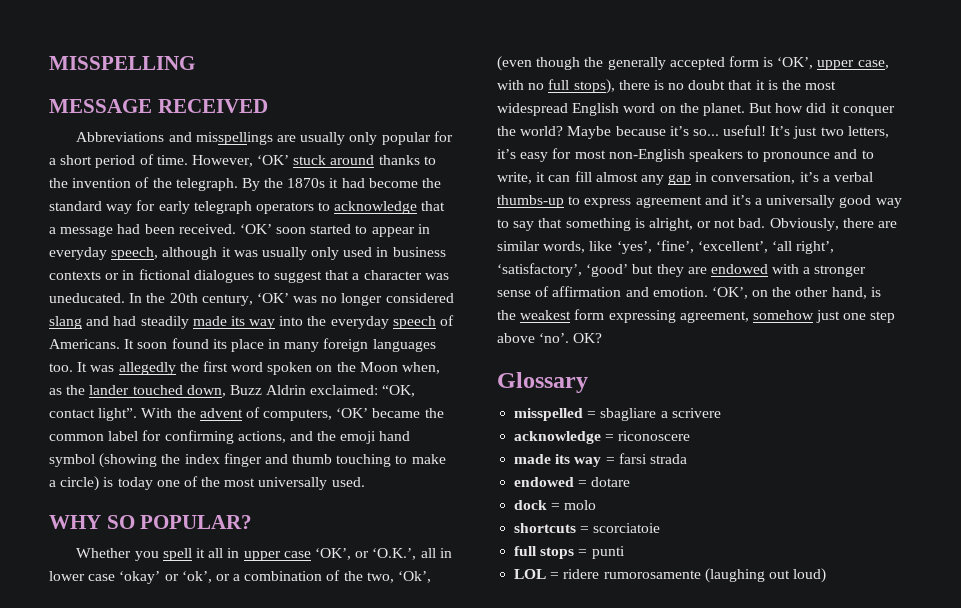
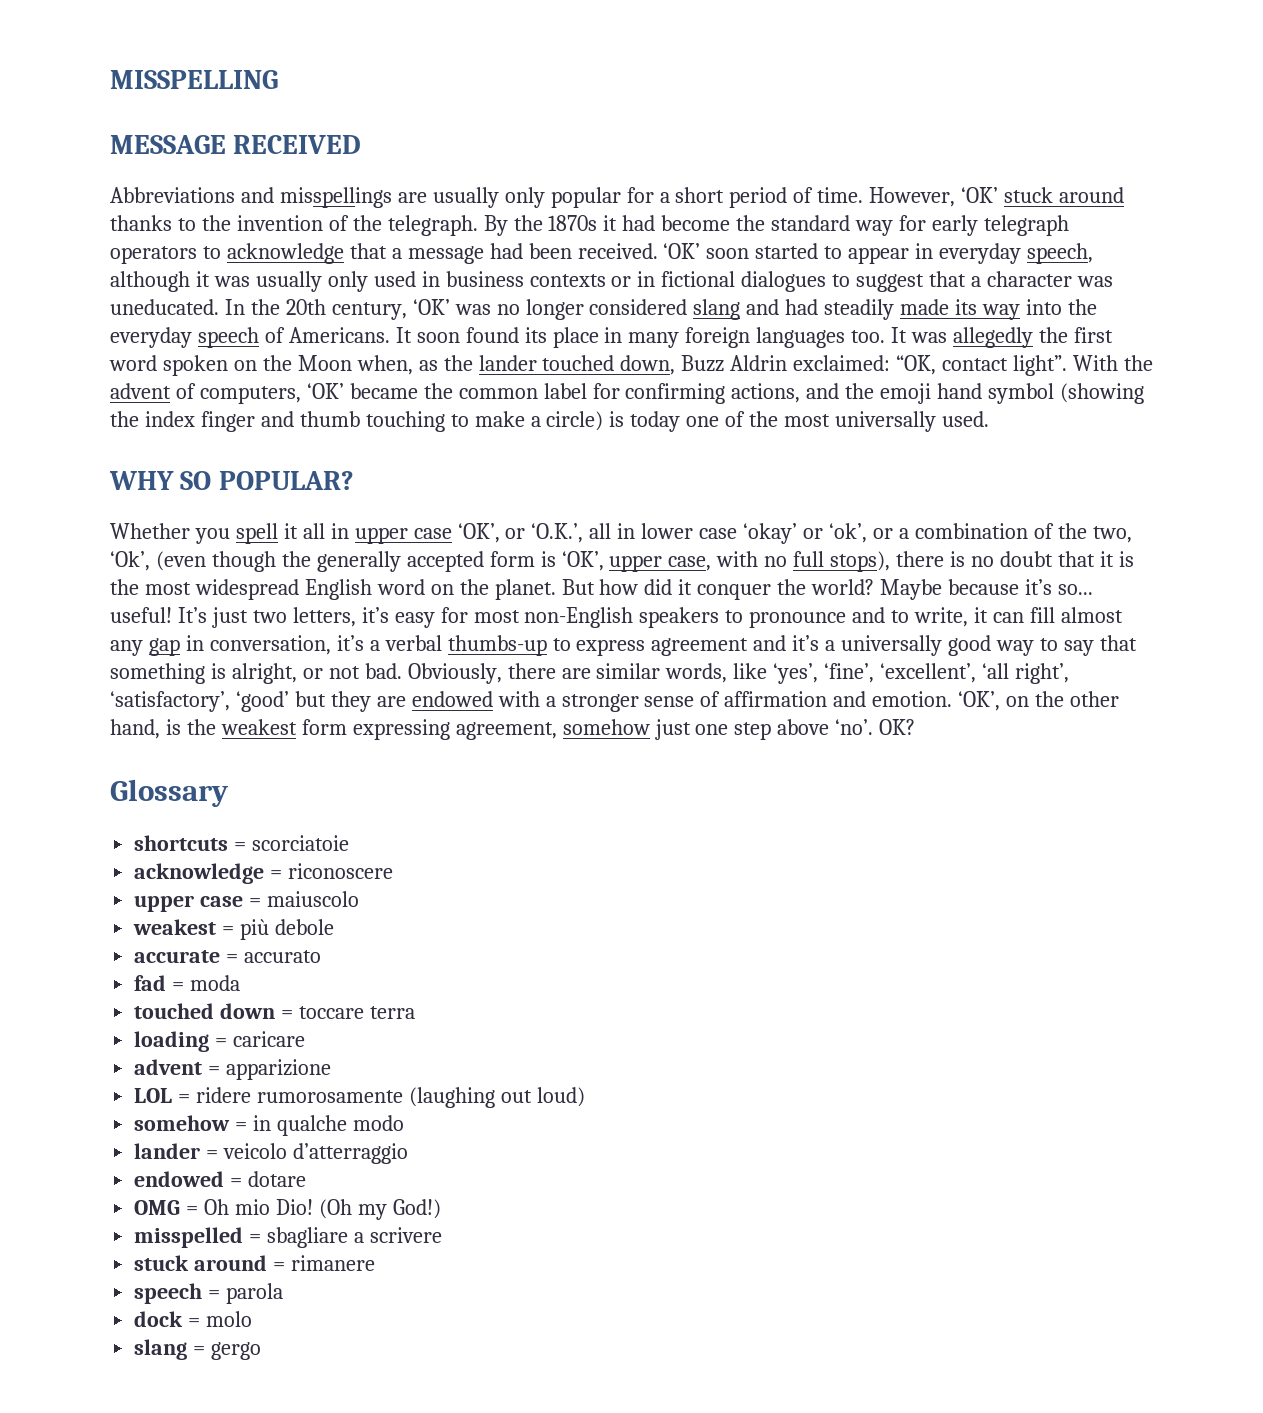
[514,408,721,421] [514,431,691,444] [514,453,687,467] [514,477,631,487] [514,500,597,510] [514,523,661,533] [514,546,625,559] misspelled = sbagliare a scrivere // acknowledge = riconoscere // made its way = farsi strada // endowed = dotare // dock = molo // shortcuts = scorciatoie // full stops = punti -> [134,835,350,851] [134,863,394,884] [134,891,360,912] [133,919,335,940] [134,950,322,963] [134,975,241,991] [134,1003,415,1019] [134,1031,306,1052] [134,1059,332,1080] shortcuts = scorciatoie // acknowledge = riconoscere // upper case = maiuscolo // weakest = più debole // accurate = accurato // fad = moda // touched down = toccare terra // loading = caricare // advent = apparizione
(827, 575) none -> [134,1115,404,1136] [134,1143,409,1164] [134,1171,307,1187] [134,1199,441,1220] [134,1227,442,1248] [134,1255,376,1271] [134,1283,284,1304] [134,1311,253,1327] [134,1339,262,1360] // somehow = in qualche modo // lander = veicolo d’atterraggio // endowed = dotare // OMG = Oh mio Dio! (Oh my God!) // misspelled = sbagliare a scrivere // stuck around = rimanere // speech = parola // dock = molo // slang = gergo

